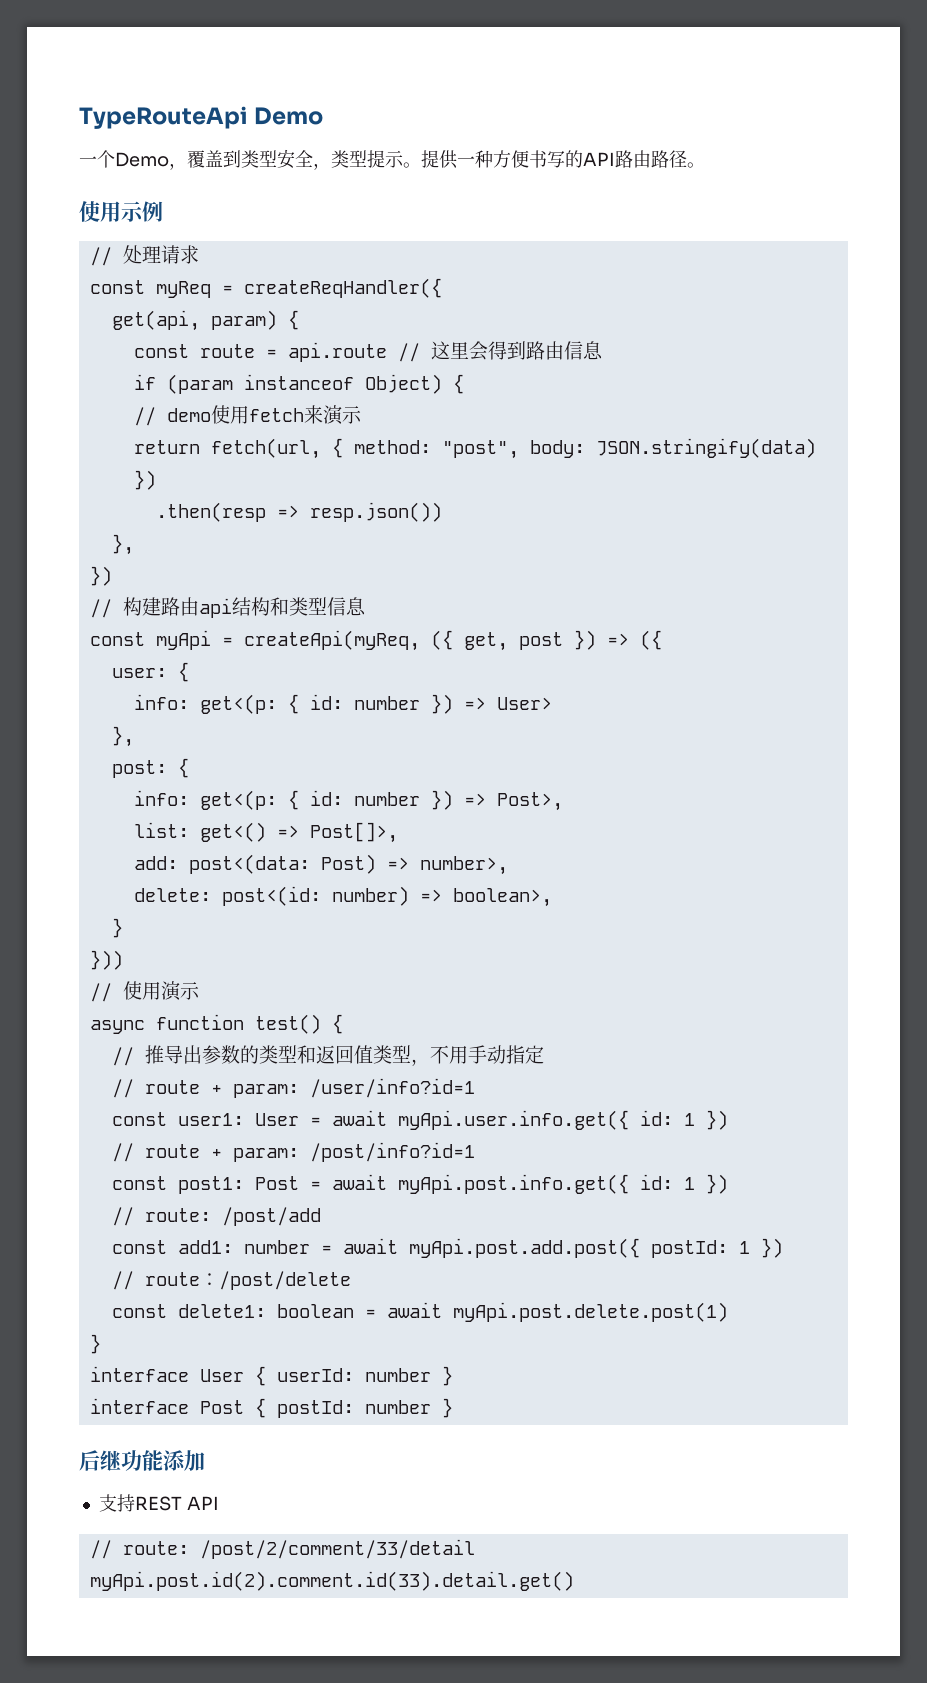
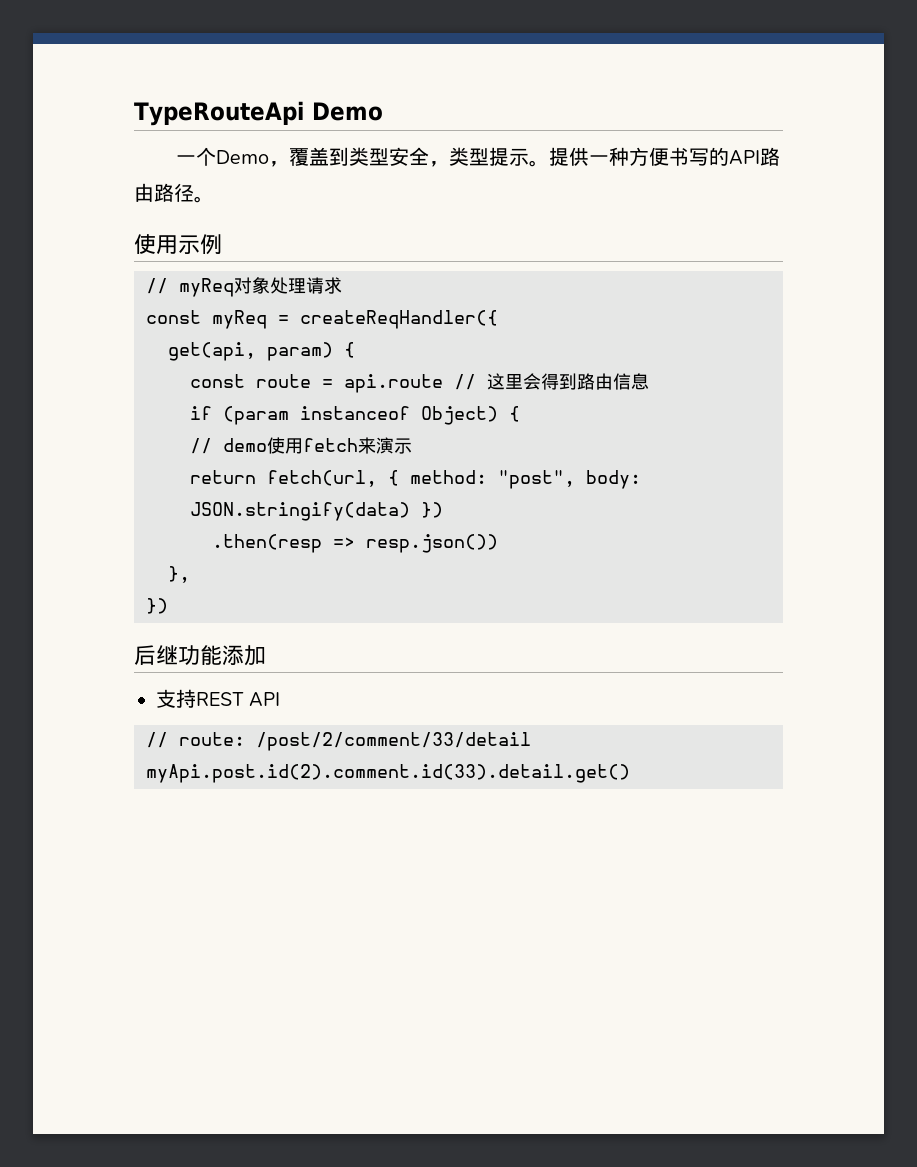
(112, 256) none -> [179,277,270,297] myReq对象
[89,597,366,618] [89,630,662,651] [111,662,189,682] [133,694,552,714] [111,726,134,747] [111,758,189,778] [133,790,563,811] [133,822,398,843] [133,854,508,875] [133,886,552,907] [111,918,123,938] [89,950,123,970] [89,981,200,1002] [89,1014,343,1034] [111,1045,544,1066] [111,1078,475,1098] [111,1110,728,1130] [111,1142,475,1162] [111,1174,728,1194] [111,1207,321,1226] [111,1238,783,1258] [111,1271,351,1290] [111,1302,728,1322] [89,1334,101,1354] [89,1366,453,1386] [89,1398,453,1418] // // 构建路由api结构和类型信息 // const myApi = createApi(myReq, ({ get, post }) => ({ // user: { // info: get<(p: { id: number }) => User> // }, // post: { // info: get<(p: { id: number }) => Post>, // list: get<() => Post[]>, // add: post<(data: Post) => number>, // delete: post<(id: number) => boolean>, // } // })) // // 使用演示 // async function test() { // // 推导出参数的类型和返回值类型，不用手动指定 // // route + param: /user/info?id=1 // const user1: User = await myApi.user.info.get({ id: 1 }) // // route + param: /post/info?id=1 // const post1: Post = await myApi.post.info.get({ id: 1 }) // // route: /post/add // const add1: number = await myApi.post.add.post({ postId: 1 }) // // route：/post/delete // const delete1: boolean = await myApi.post.delete.post(1) // } // interface User { userId: number } // interface Post { postId: number } -> (168, 606) none

